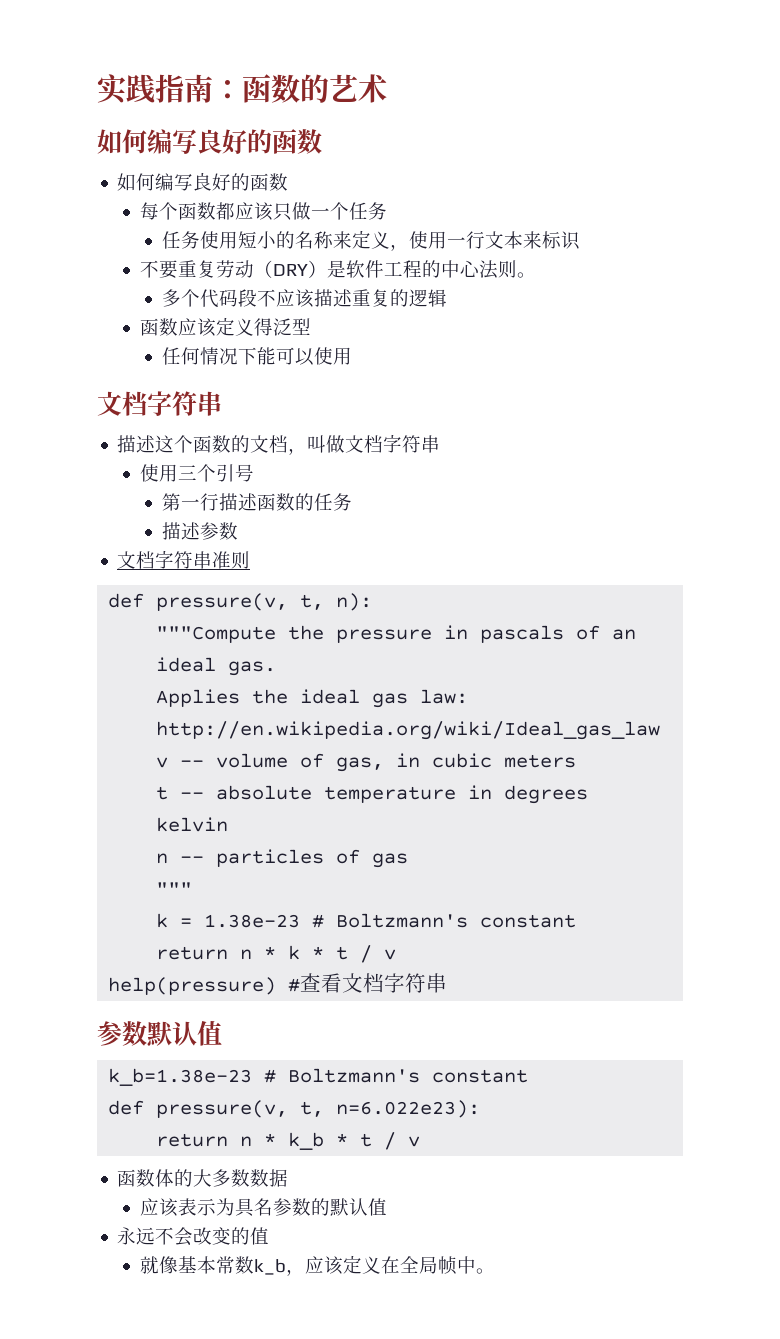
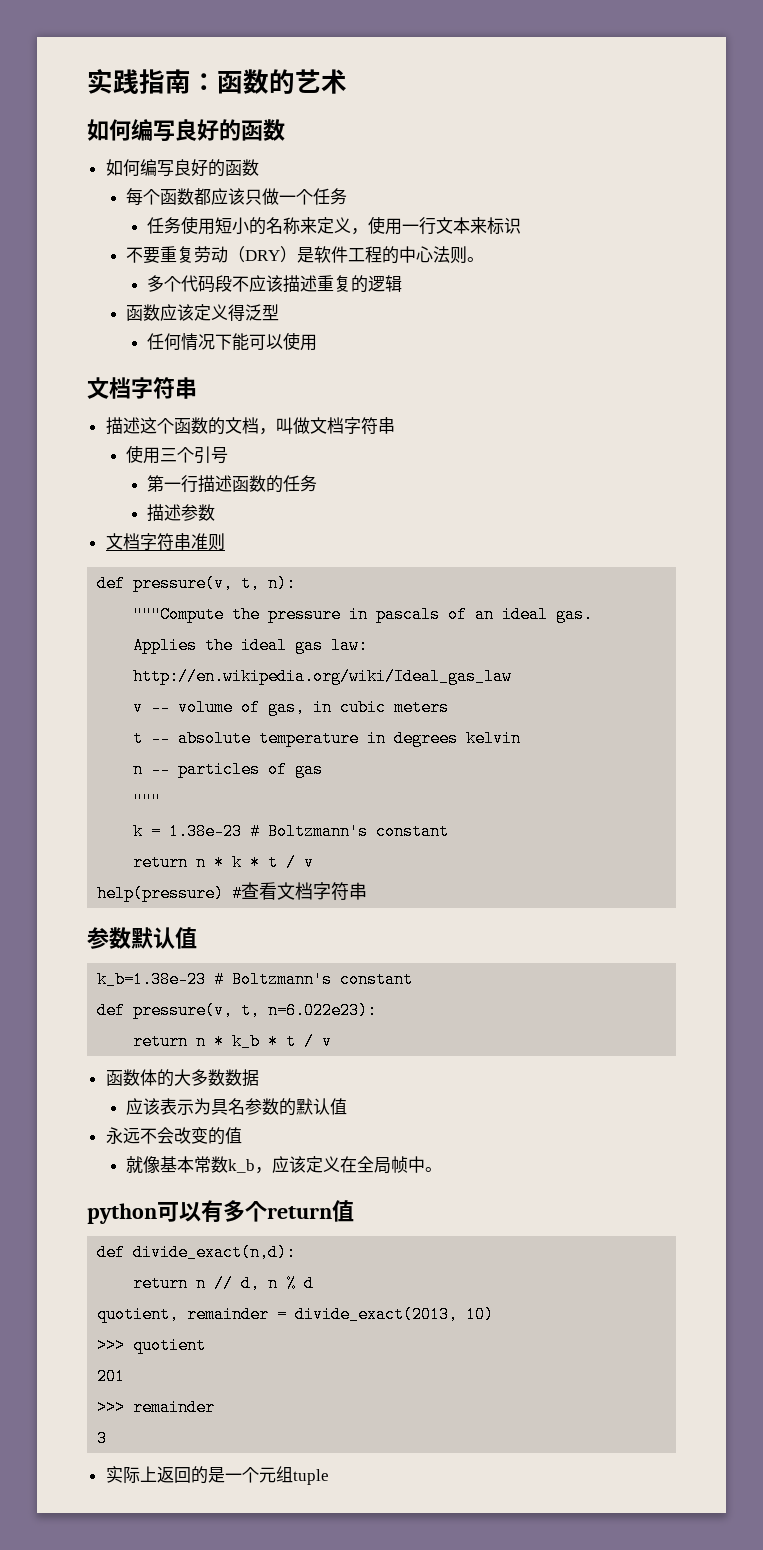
(495, 1271) none -> [87,1200,354,1224] [97,1244,297,1261] [133,1275,315,1292] [97,1306,495,1323] [97,1337,207,1354] [97,1368,126,1385] [97,1399,216,1416] [97,1430,108,1447] [105,1466,329,1485] // python可以有多个return值 // def divide_exact(n,d): // return n // d, n % d // quotient, remainder = divide_exact(2013, 10) // >>> quotient // 201 // >>> remainder // 3 // 实际上返回的是一个元组tuple

